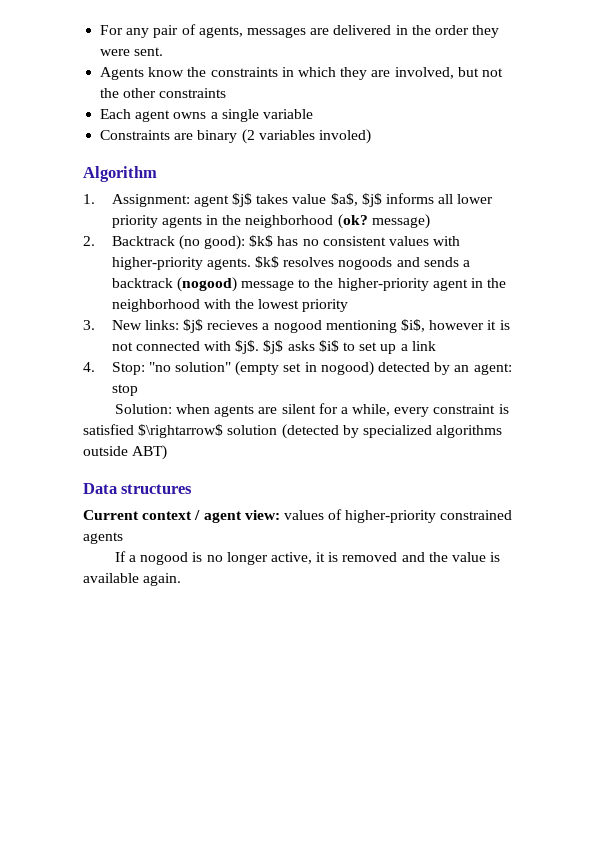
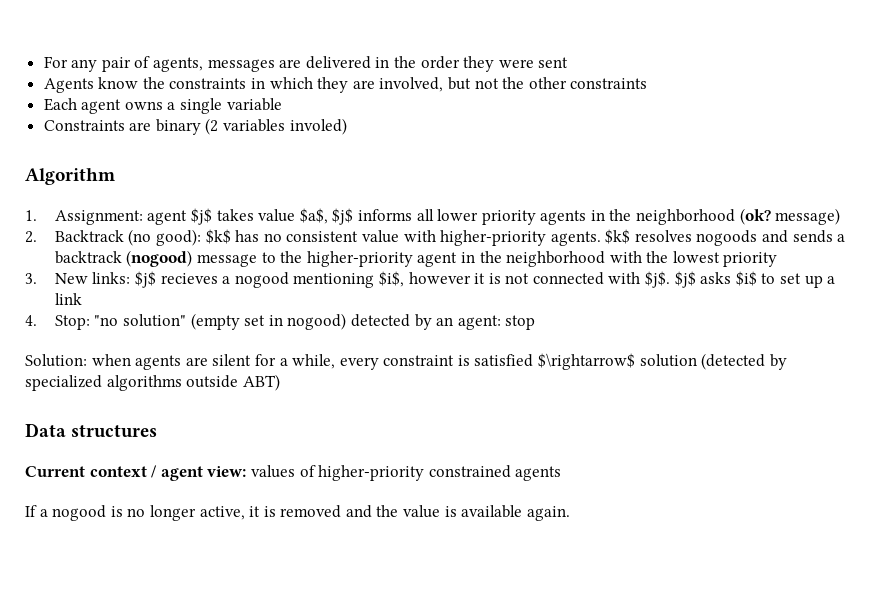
[134,47,164,56] sent. -> [538,57,569,68] sent
[388,236,429,246] values -> [361,230,399,243] value

